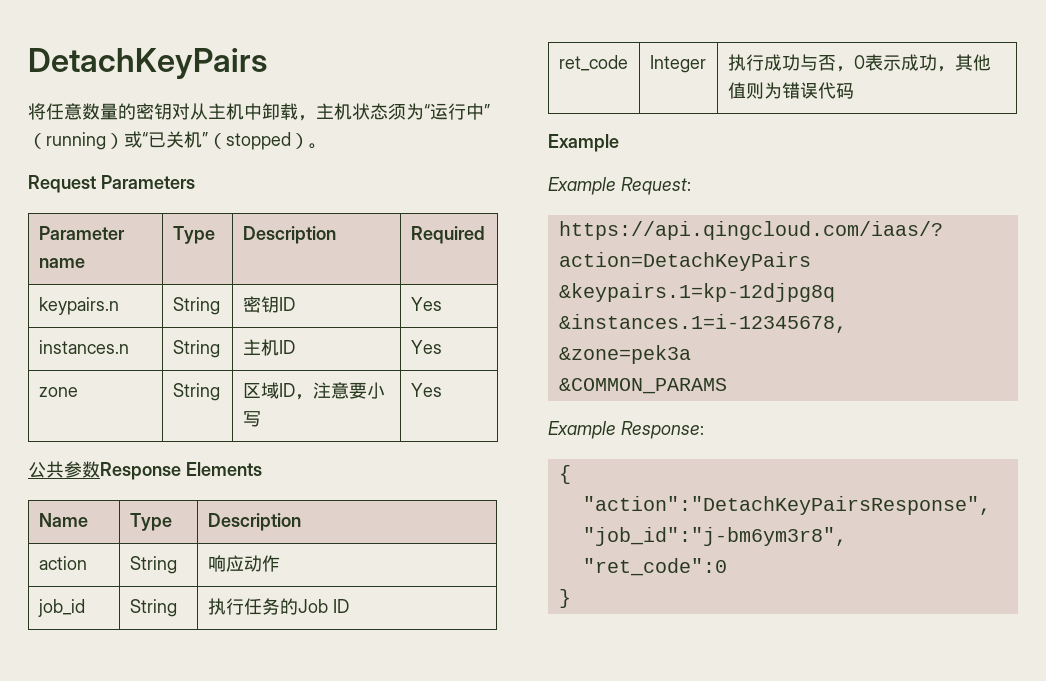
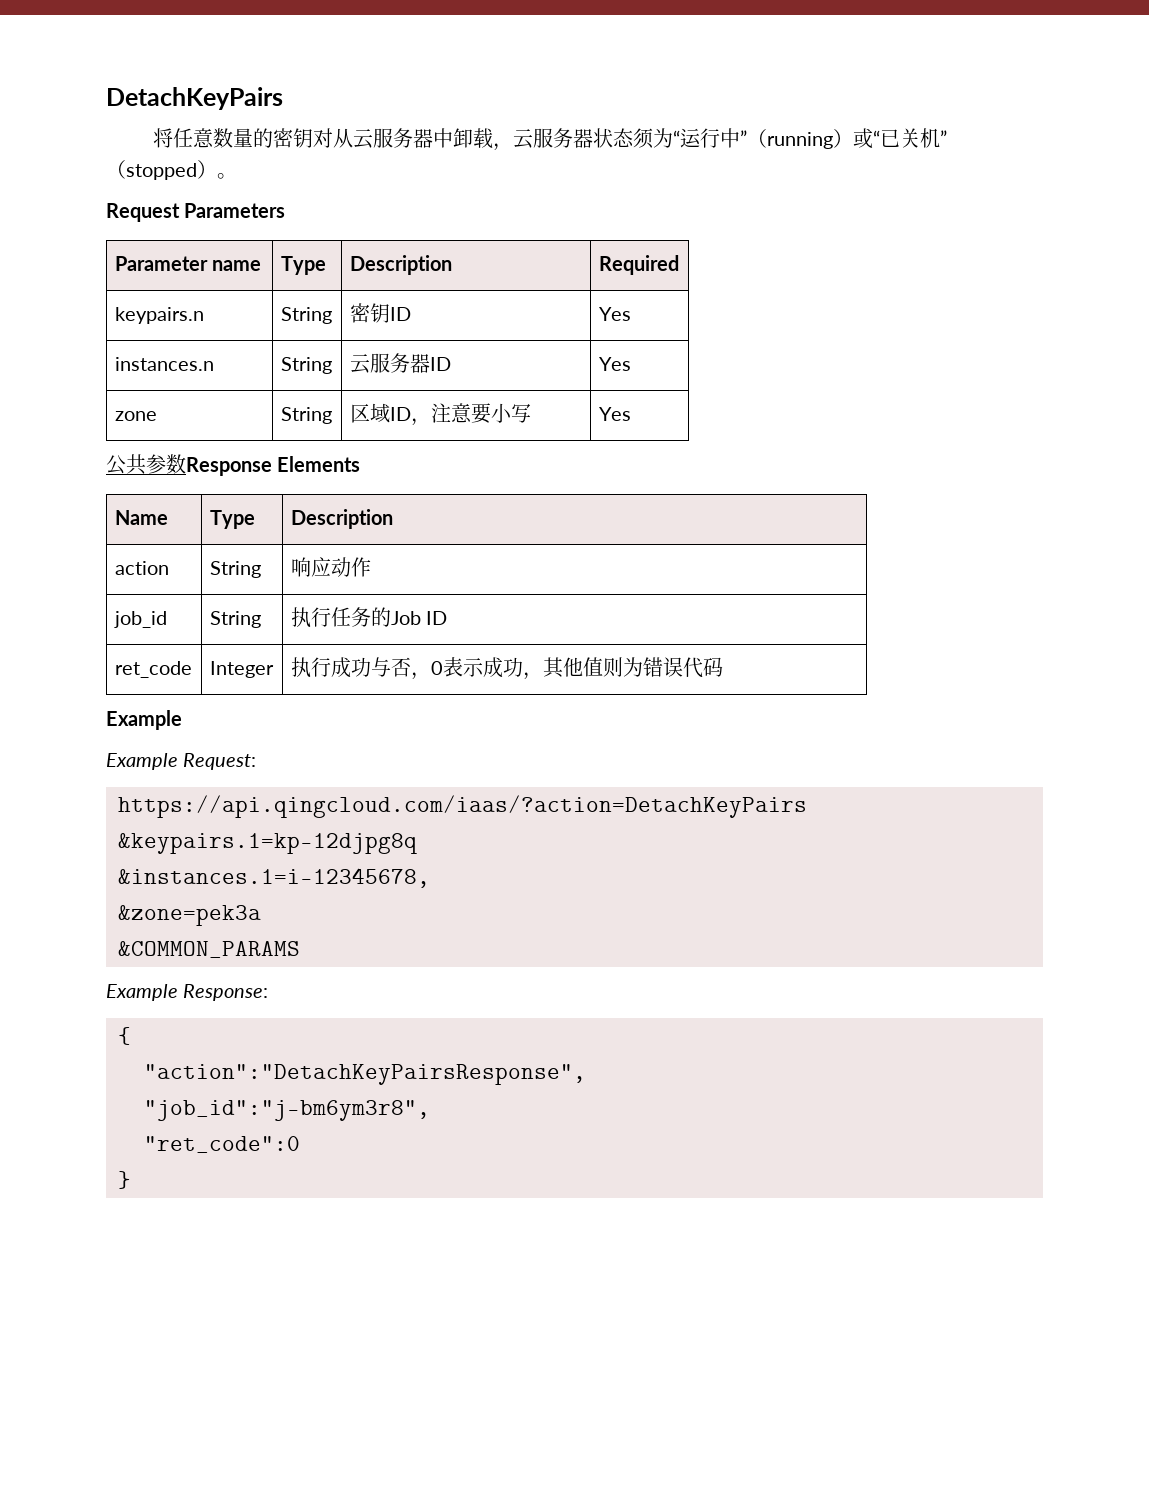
[208,103,352,121] 主机中卸载，主机 -> [352,128,593,151] 云服务器中卸载，云服务器
[242,339,279,356] 主机 -> [349,353,430,374] 云服务器

